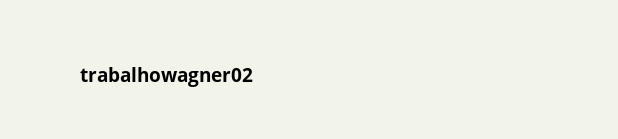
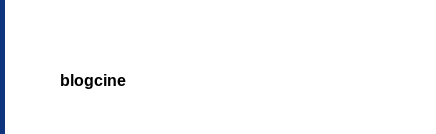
[80,67,253,87] trabalhowagner02 -> [60,74,126,89] blogcine

